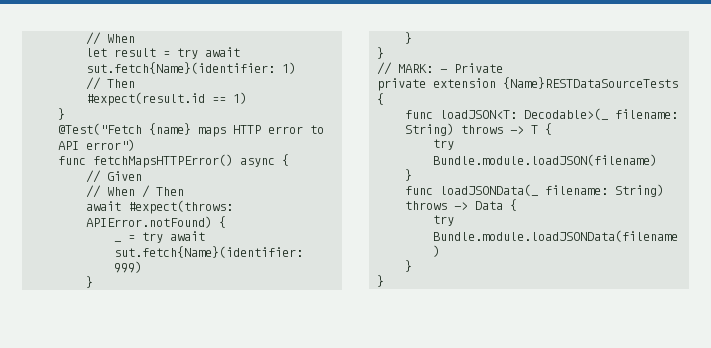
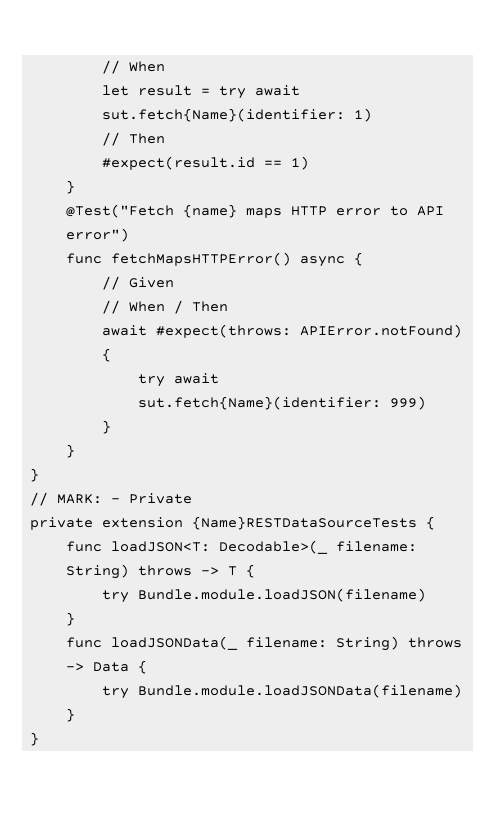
[114,241,122,242] [128,235,136,241] _ = -> (111, 355) none

